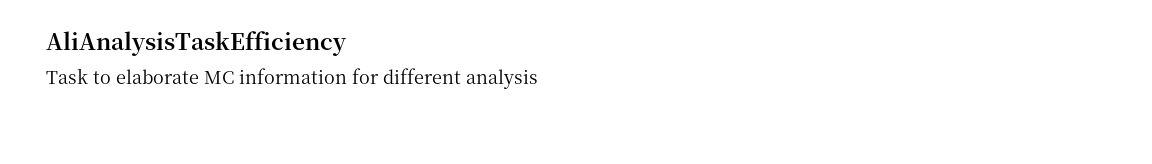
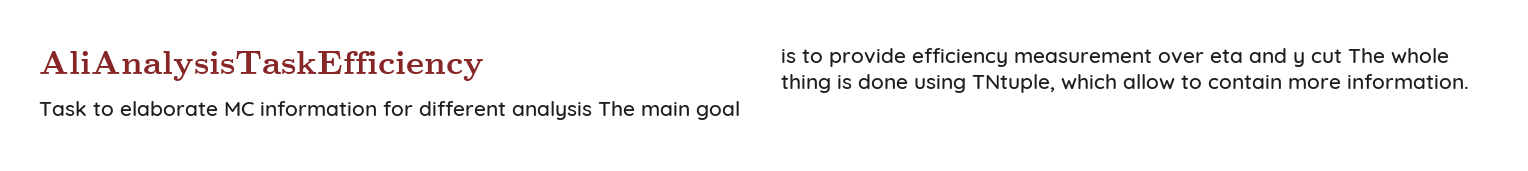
(538, 79) none -> [598,101,740,120] [781,48,1449,67] [781,74,1469,93] The main goal is to provide efficiency measurement over eta and y cut The whole thing is done using TNtuple, which allow to contain more information.

